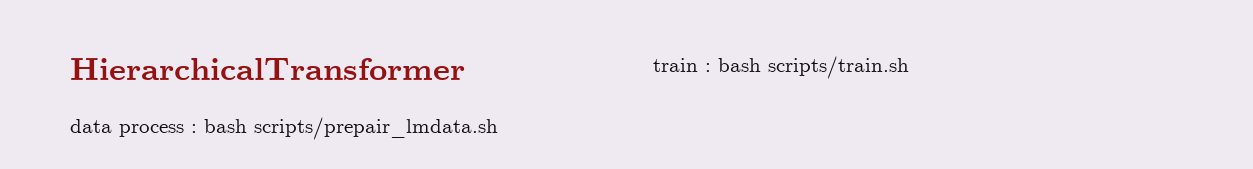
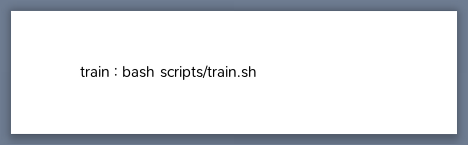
[70,58,465,80] [70,117,498,140] HierarchicalTransformer // data process : bash scripts/prepair_lmdata.sh // -> (79, 71) none

